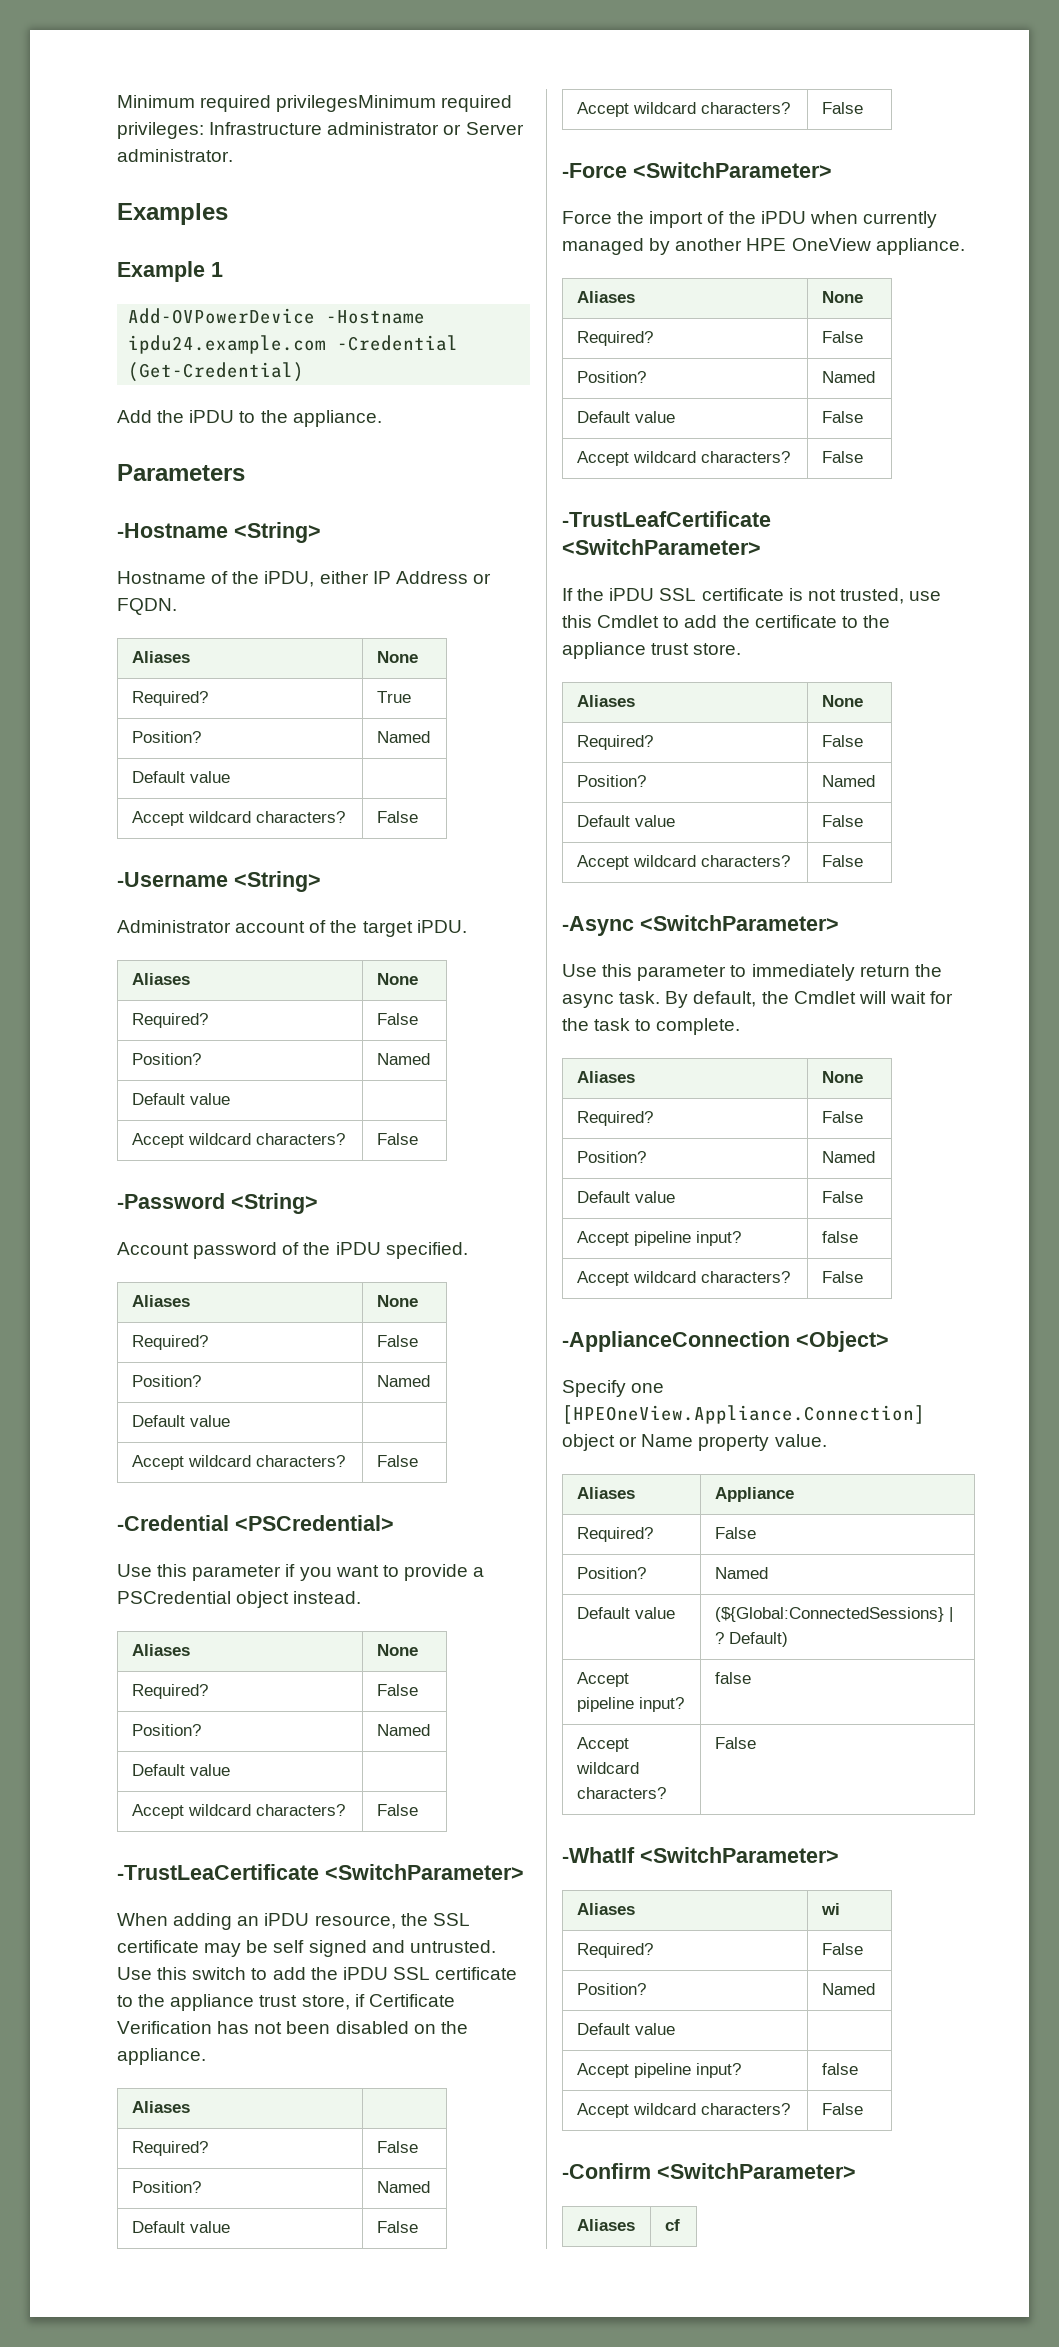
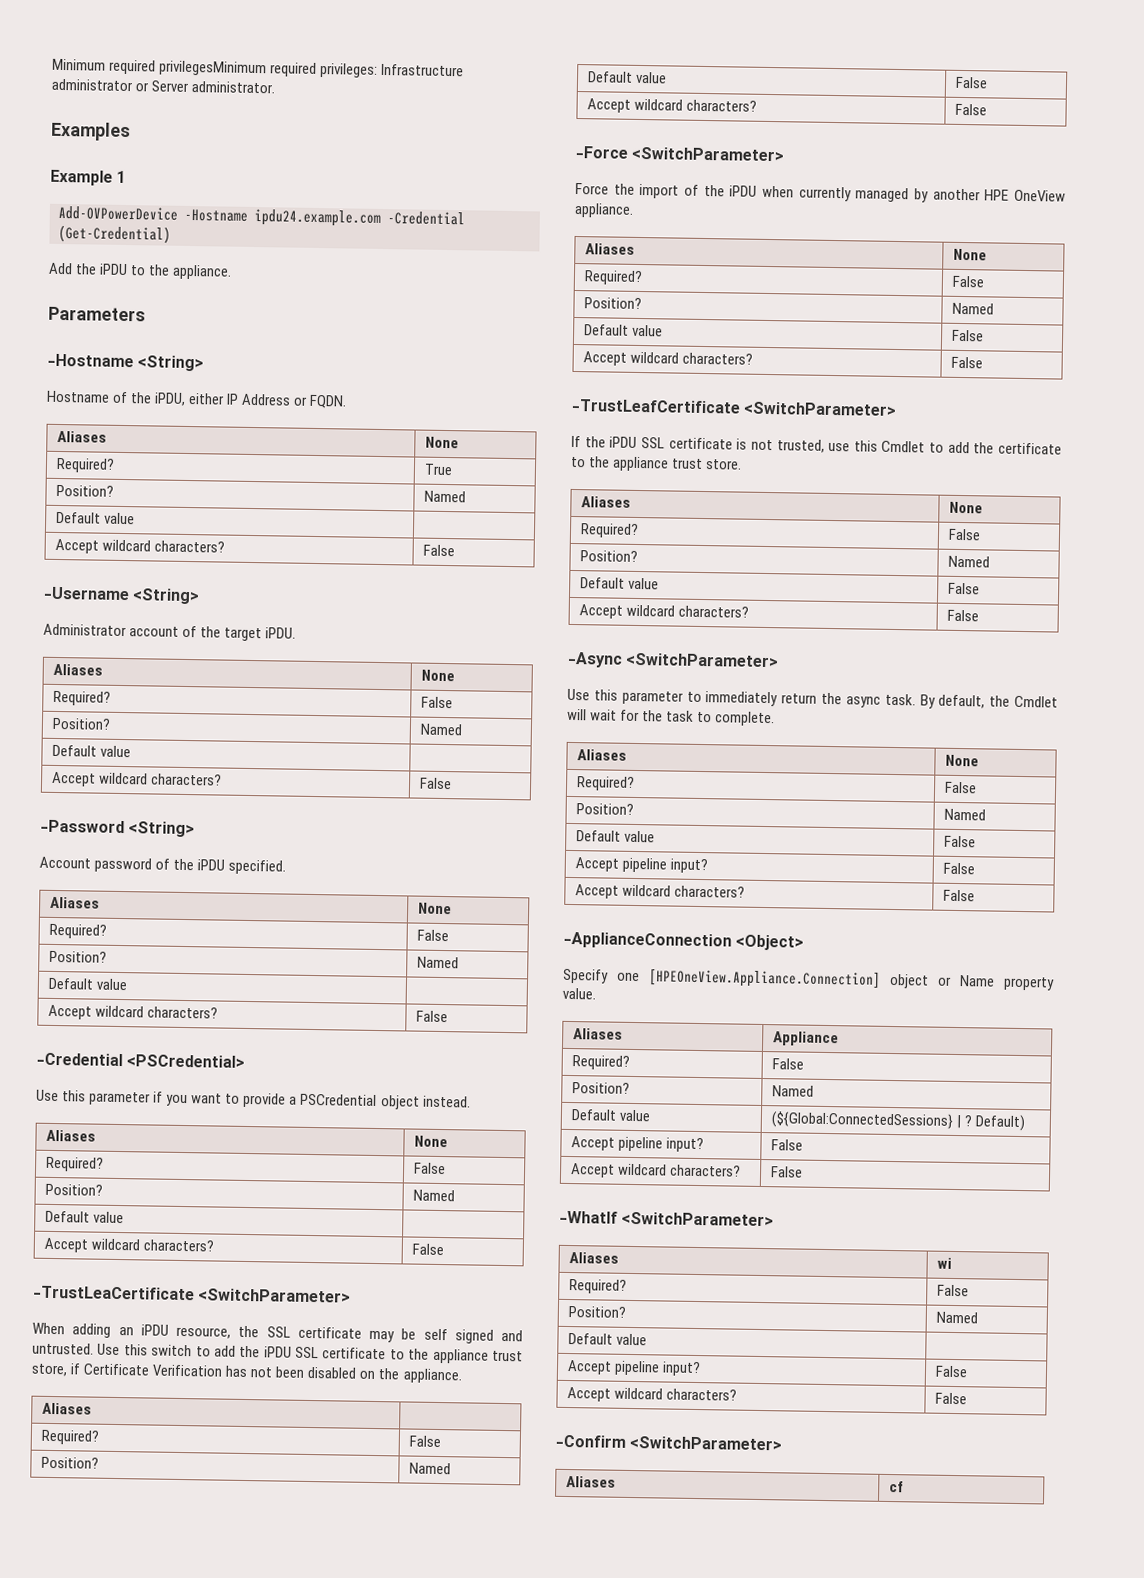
[821,1231,858,1243] false -> [942,862,975,875] False
[714,1672,751,1684] false -> [770,1139,803,1151] False
[821,2063,858,2075] false -> [934,1365,968,1378] False

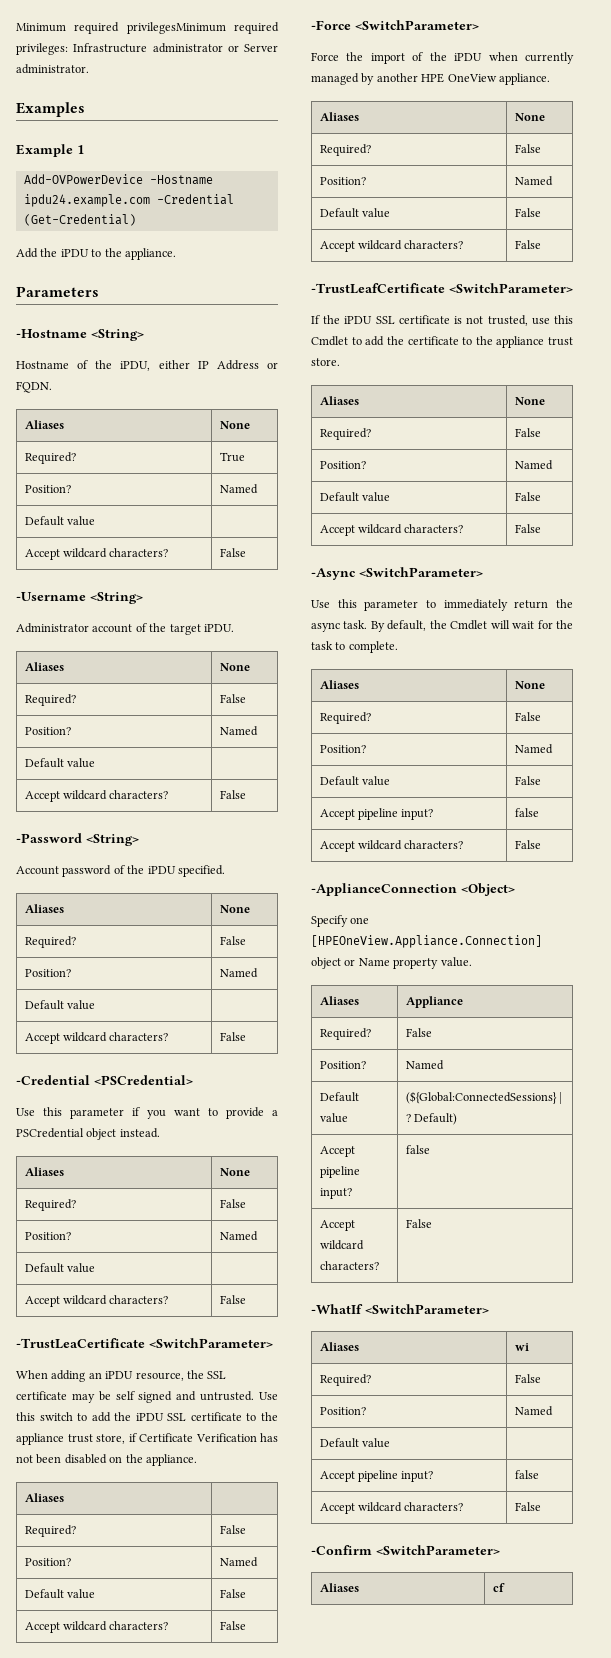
[942,862,975,875] False -> [514,808,539,817] false
[770,1139,803,1151] False -> [405,1145,430,1154] false
[934,1365,968,1378] False -> [514,1470,539,1479] false

